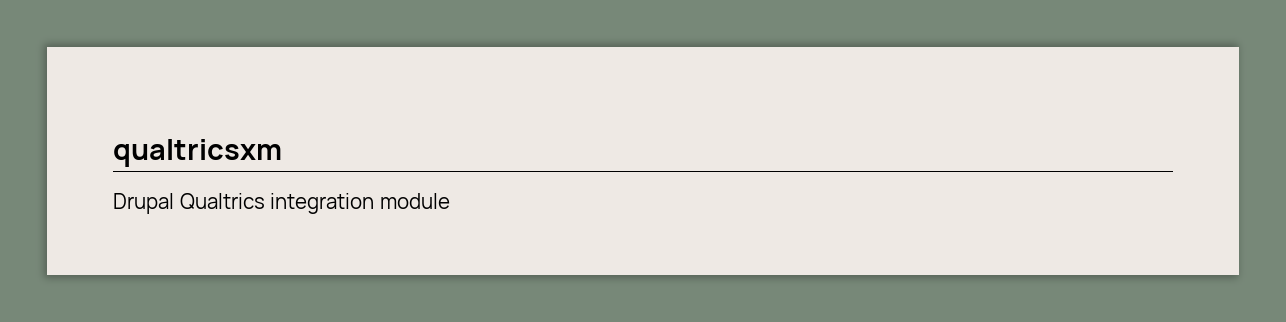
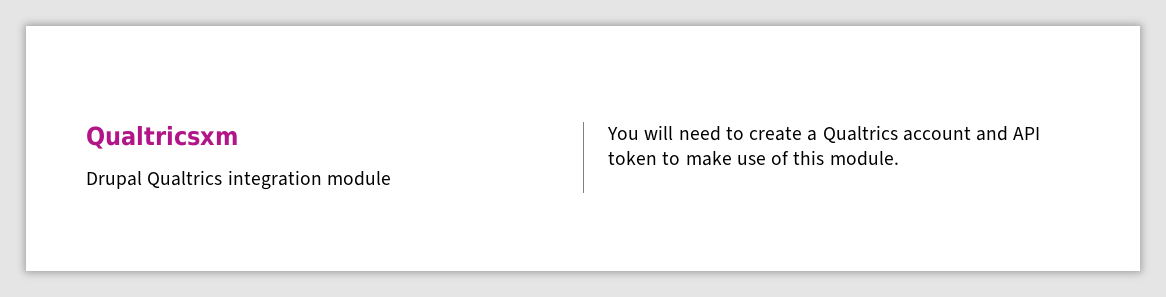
[113,139,282,167] qualtricsxm -> [86,126,238,149] Qualtricsxm
(450, 201) none -> [607,125,1041,143] [608,150,899,166] // You will need to create a Qualtrics account and API token to make use of this module.

